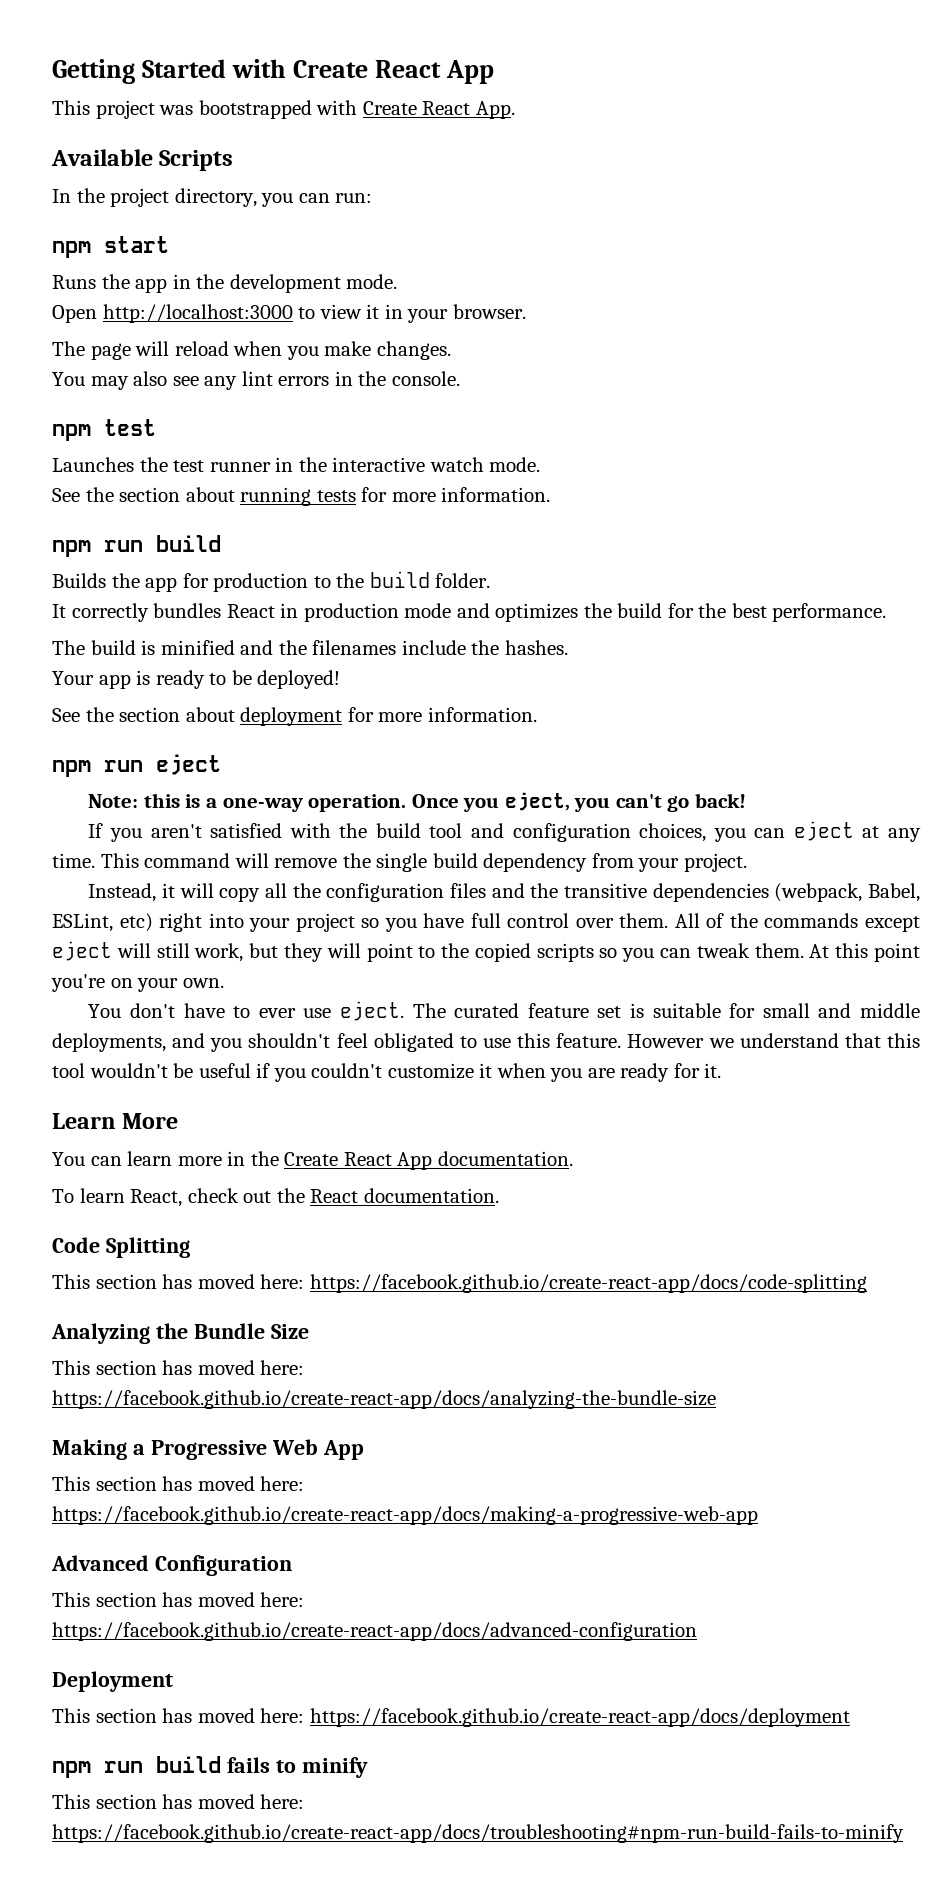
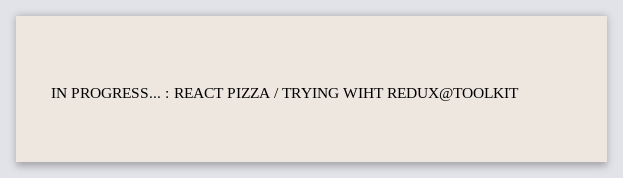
[52,59,495,84] [52,100,515,119] [51,149,234,171] [52,188,373,207] [52,236,169,258] [52,274,398,293] [52,304,526,323] [52,341,451,360] [52,371,460,390] [52,419,156,441] [52,457,541,472] [52,487,551,506] [52,535,221,557] [52,571,491,592] [52,603,887,622] [52,640,568,655] [52,670,341,689] [52,707,537,726] [52,754,221,777] [88,792,746,812] [88,821,921,842] [52,853,747,872] [88,883,921,902] [52,913,920,932] [52,941,920,962] [51,974,224,992] [88,1001,921,1021] [52,1033,920,1052] [52,1063,722,1082] [52,1113,179,1129] [52,1151,573,1170] [52,1188,499,1207] [52,1237,190,1258] [52,1274,867,1293] [51,1323,309,1344] [52,1360,305,1375] [52,1390,716,1409] [52,1439,364,1460] [52,1476,305,1491] [52,1506,758,1525] [51,1555,292,1576] [52,1592,305,1607] [52,1622,697,1641] [52,1671,173,1692] [52,1708,850,1727] [52,1756,368,1778] [52,1794,305,1809] [52,1824,904,1843] Getting Started with Create React App // This project was bootstrapped with Create React App. // Available Scripts // In the project directory, you can run: // npm start // Runs the app in the development mode. // Open http://localhost:3000 to view it in your browser. // The page will reload when you make changes. // You may also see any lint errors in the console. // npm test // Launches the test runner in the interactive watch mode. // See the section about running tests for more information. // npm run build // Builds the app for production to the build folder. // It correctly bundles React in production mode and optimizes the build for the best performance. // The build is minified and the filenames include the hashes. // Your app is ready to be deployed! // See the section about deployment for more information. // npm run eject // Note: this is a one-way operation. Once you eject, you can't go back! // If you aren't satisfied with the build tool and configuration choices, you can eject at any time. This command will remove the single build dependency from your project. // Instead, it will copy all the configuration files and the transitive dependencies (webpack, Babel, ESLint, etc) right into your project so you have full control over them. All of the commands except eject will still work, but they will point to the copied scripts so you can tweak them. At this point you're on your own. // You don't have to ever use eject. The curated feature set is suitable for small and middle deployments, and you shouldn't feel obligated to use this feature. However we understand that this tool wouldn't be useful if you couldn't customize it when you are ready for it. // Learn More // You can learn more in the Create React App documentation. // To learn React, check out the React documentation. // Code Splitting // This section has moved here: https://facebook.github.io/create-react-app/docs/code-splitting // Analyzing the Bundle Size // This section has moved here: https://facebook.github.io/create-react-app/docs/analyzing-the-bundle-size // Making a Progressive Web App // This section has moved here: https://facebook.github.io/create-react-app/docs/making-a-progressive-web-app // Advanced Configuration // This section has moved here: https://facebook.github.io/create-react-app/docs/advanced-configuration // Deployment // This section has moved here: https://facebook.github.io/create-react-app/docs/deployment // npm run build fails to minify // This section has moved here: https://facebook.github.io/create-react-app/docs/troubleshooting#npm-run-build-fails-to-minify -> [51,88,520,101] IN PROGRESS... : REACT PIZZA / TRYING WIHT REDUX@TOOLKIT

